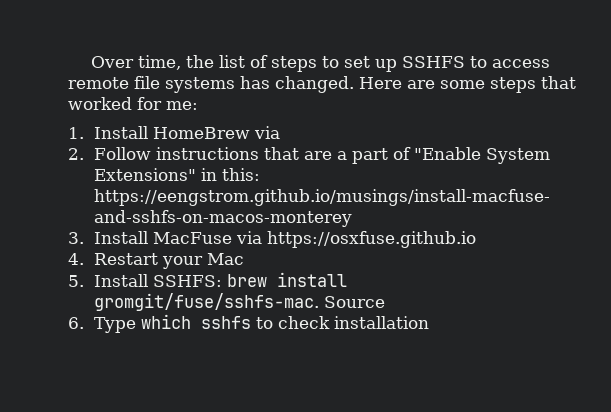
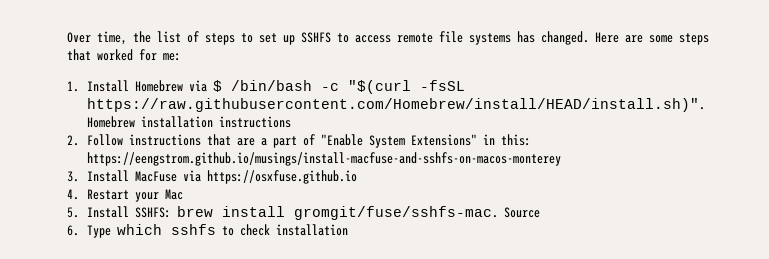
[152,126,280,139] HomeBrew via -> [134,80,465,94] [86,98,705,112] [86,116,291,128] Homebrew via $ /bin/bash -c "$(curl -fsSL https://raw.githubusercontent.com/Homebrew/install/HEAD/install.sh)". Homebrew installation instructions

